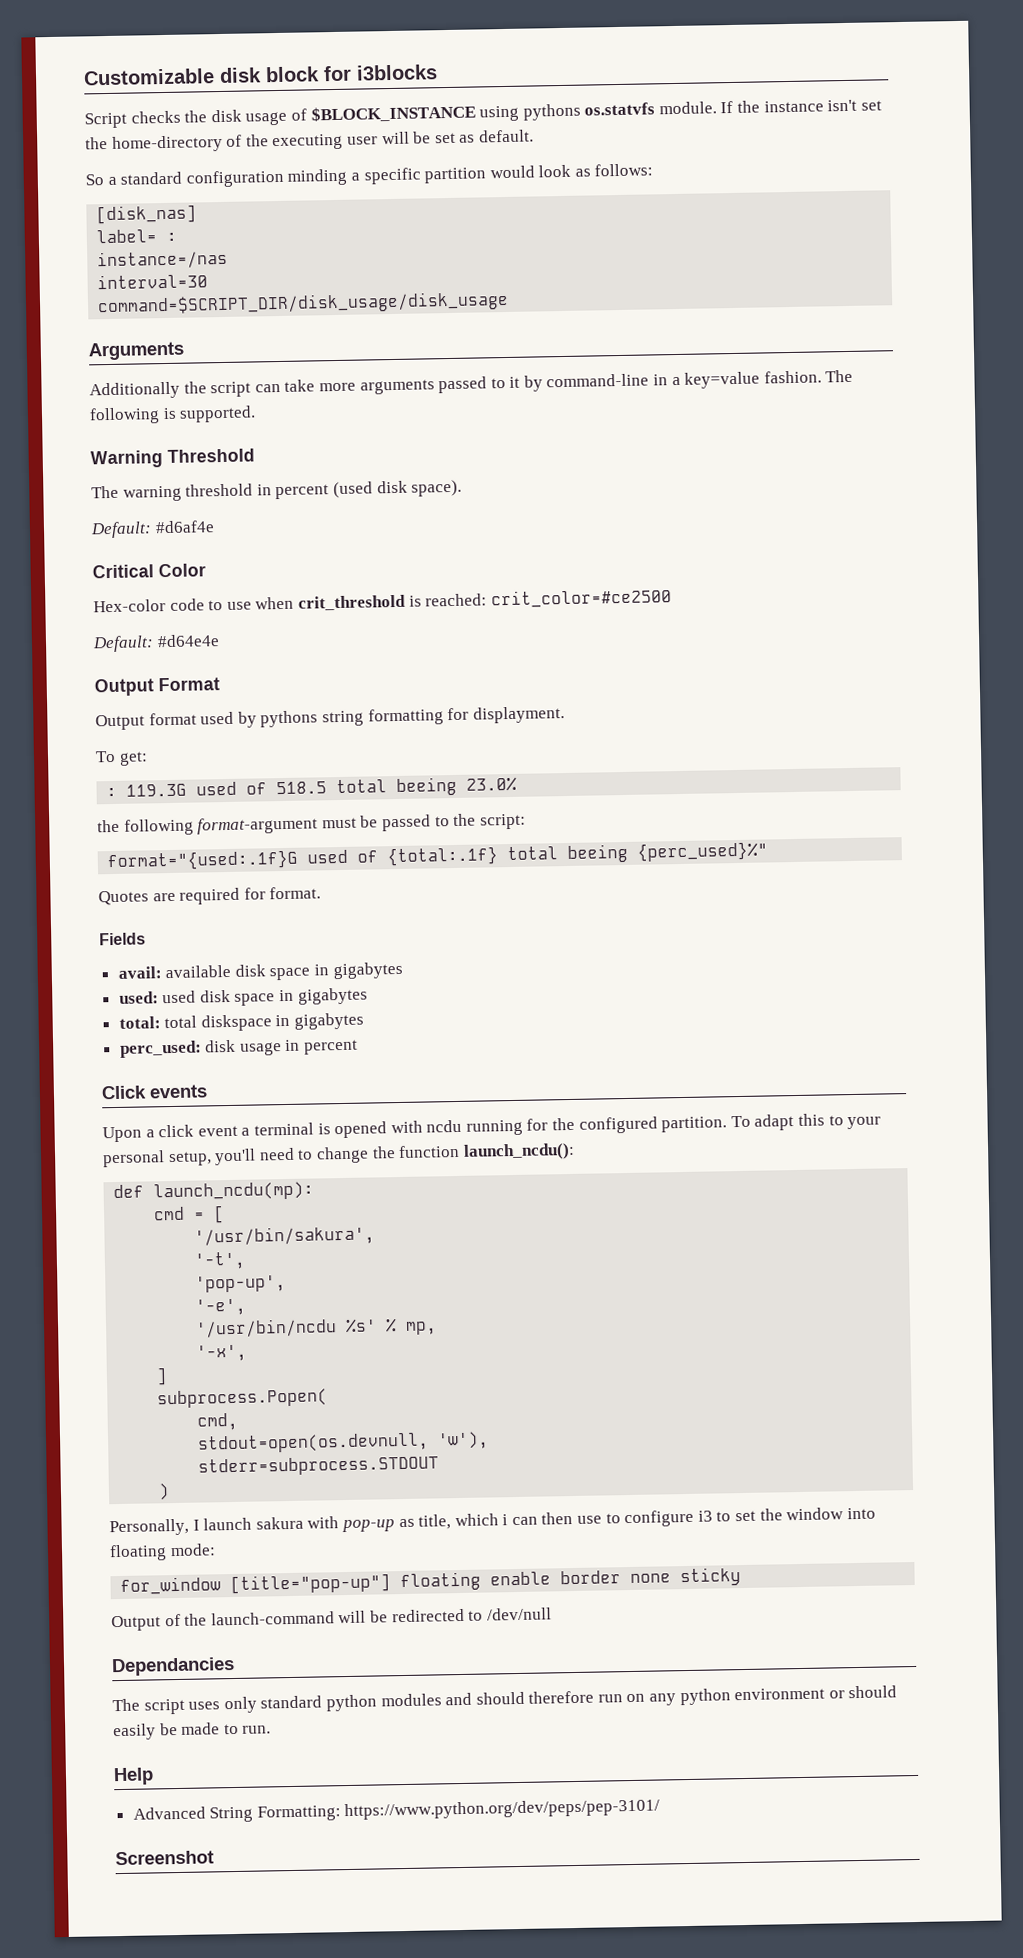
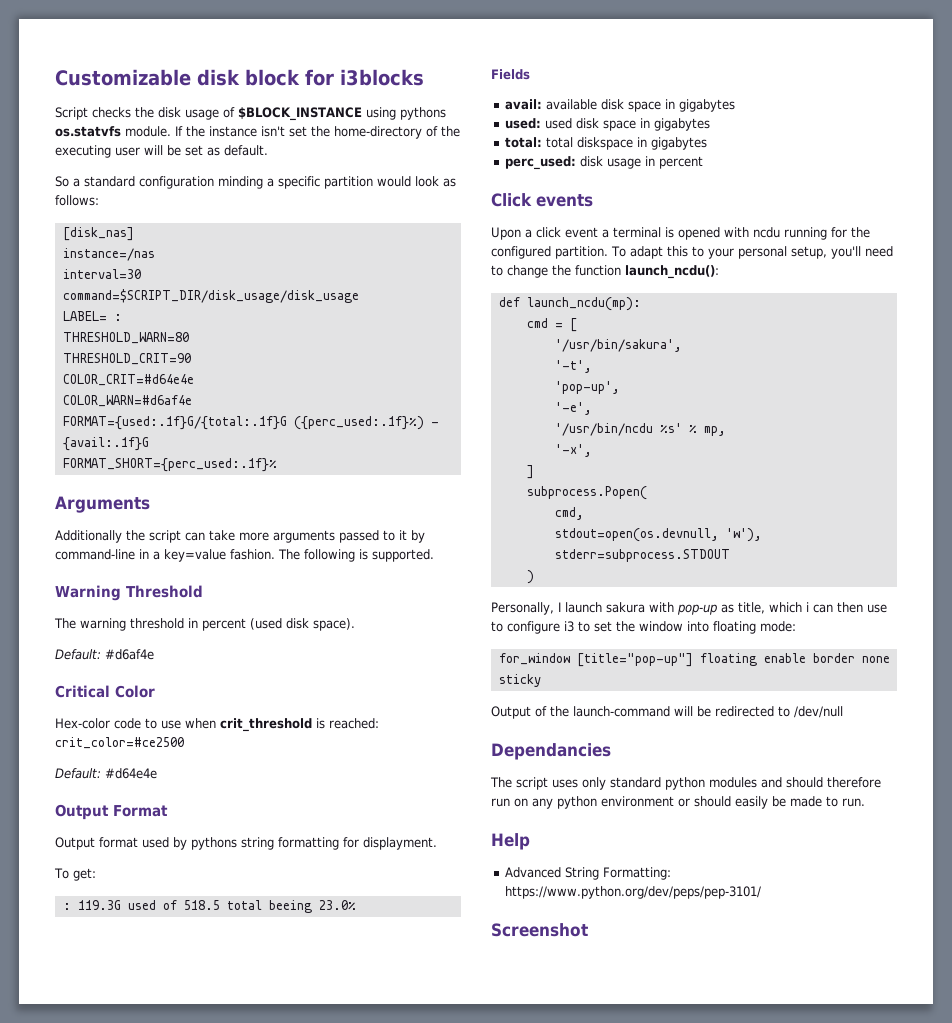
[96,229,178,244] // label= : -> (134, 234) none
(510, 303) none -> [62,311,122,321] [62,332,189,344] [62,353,191,365] [62,374,194,386] [62,395,192,407] [62,416,439,430] [62,437,149,451] [62,458,277,472] // LABEL= : // THRESHOLD_WARN=80 // THRESHOLD_CRIT=90 // COLOR_CRIT=#d64e4e // COLOR_WARN=#d6af4e // FORMAT={used:.1f}G/{total:.1f}G ({perc_used:.1f}%) - {avail:.1f}G // FORMAT_SHORT={perc_used:.1f}%
[97,813,526,836] [107,841,769,872] [98,886,322,906] // the following format-argument must be passed to the script: // format="{used:.1f}G used of {total:.1f} total beeing {perc_used}%" // Quotes are required for format. -> (356, 905) none

